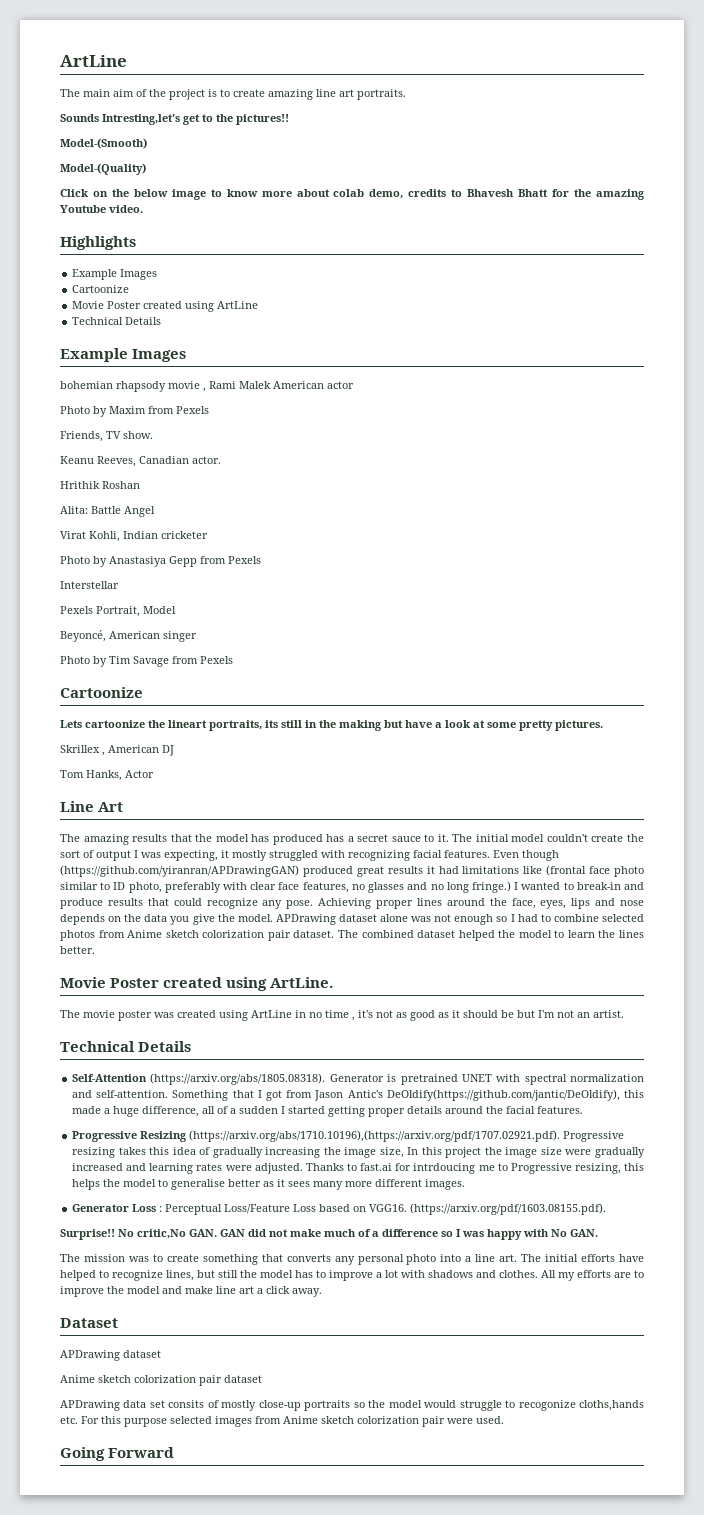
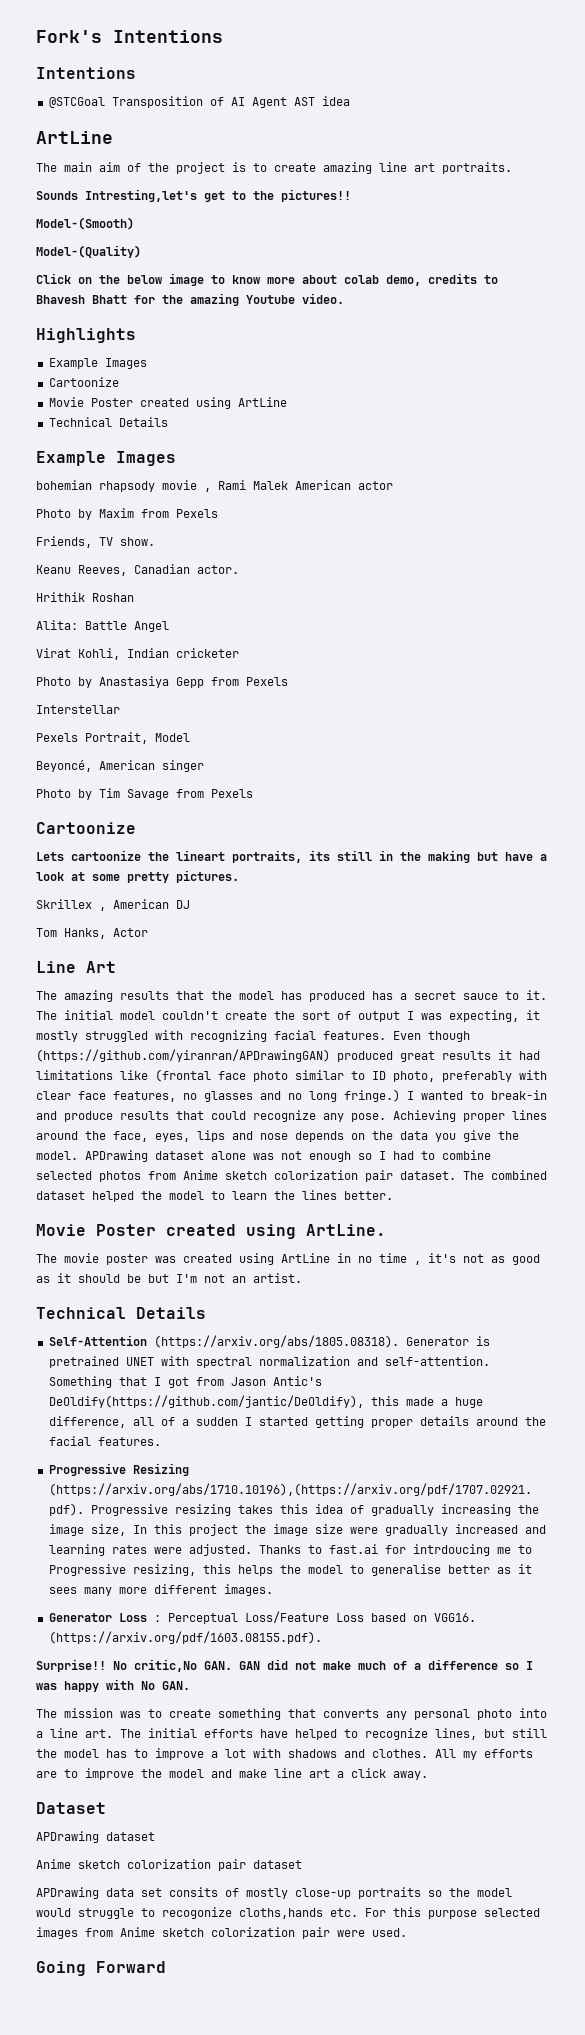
(60, 61) none -> [36,30,223,43] [36,67,136,79] [48,96,350,108] Fork's Intentions // Intentions // @STCGoal Transposition of AI Agent AST idea //

